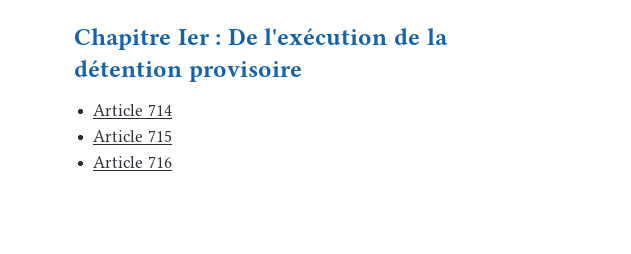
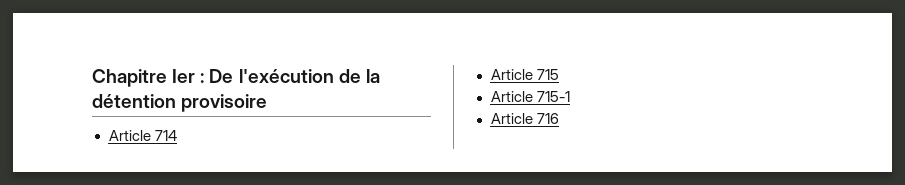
(172, 136) none -> [490,91,570,102] // Article 715-1

